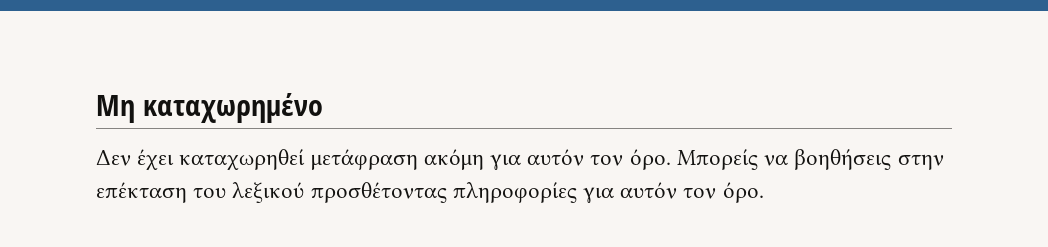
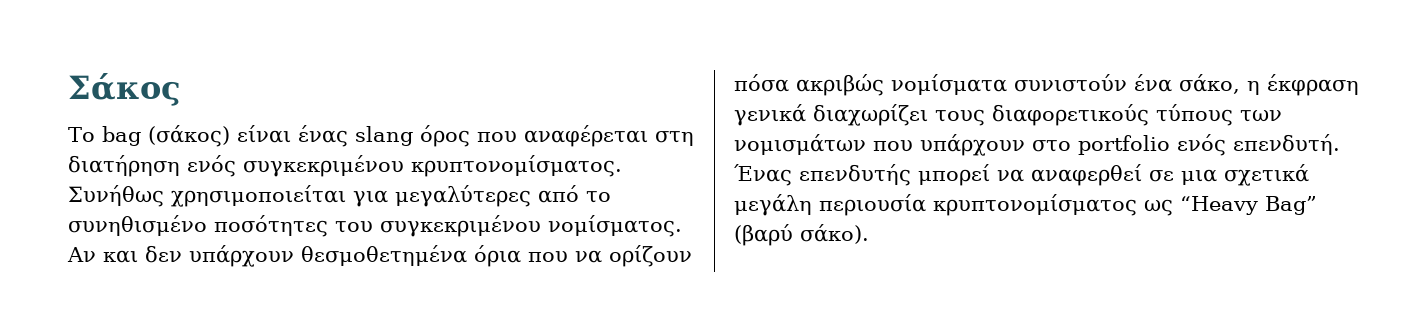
[96,93,323,123] [96,149,944,171] [96,182,764,203] Μη καταχωρημένο // Δεν έχει καταχωρηθεί μετάφραση ακόμη για αυτόν τον όρο. Μπορείς να βοηθήσεις στην επέκταση του λεξικού προσθέτοντας πληροφορίες για αυτόν τον όρο. -> [68,73,180,106] [68,125,694,147] [68,155,622,177] [68,185,611,207] [68,215,682,237] [67,245,692,267] [734,74,1359,96] [734,104,1282,126] [734,134,1340,156] [734,164,1309,186] [734,194,1317,216] [734,224,869,246] Σάκος // Το bag (σάκος) είναι ένας slang όρος που αναφέρεται στη διατήρηση ενός συγκεκριμένου κρυπτονομίσματος. Συνήθως χρησιμοποιείται για μεγαλύτερες από το συνηθισμένο ποσότητες του συγκεκριμένου νομίσματος. Αν και δεν υπάρχουν θεσμοθετημένα όρια που να ορίζουν πόσα ακριβώς νομίσματα συνιστούν ένα σάκο, η έκφραση γενικά διαχωρίζει τους διαφορετικούς τύπους των νομισμάτων που υπάρχουν στο portfolio ενός επενδυτή. Ένας επενδυτής μπορεί να αναφερθεί σε μια σχετικά μεγάλη περιουσία κρυπτονομίσματος ως “Heavy Bag” (βαρύ σάκο).

